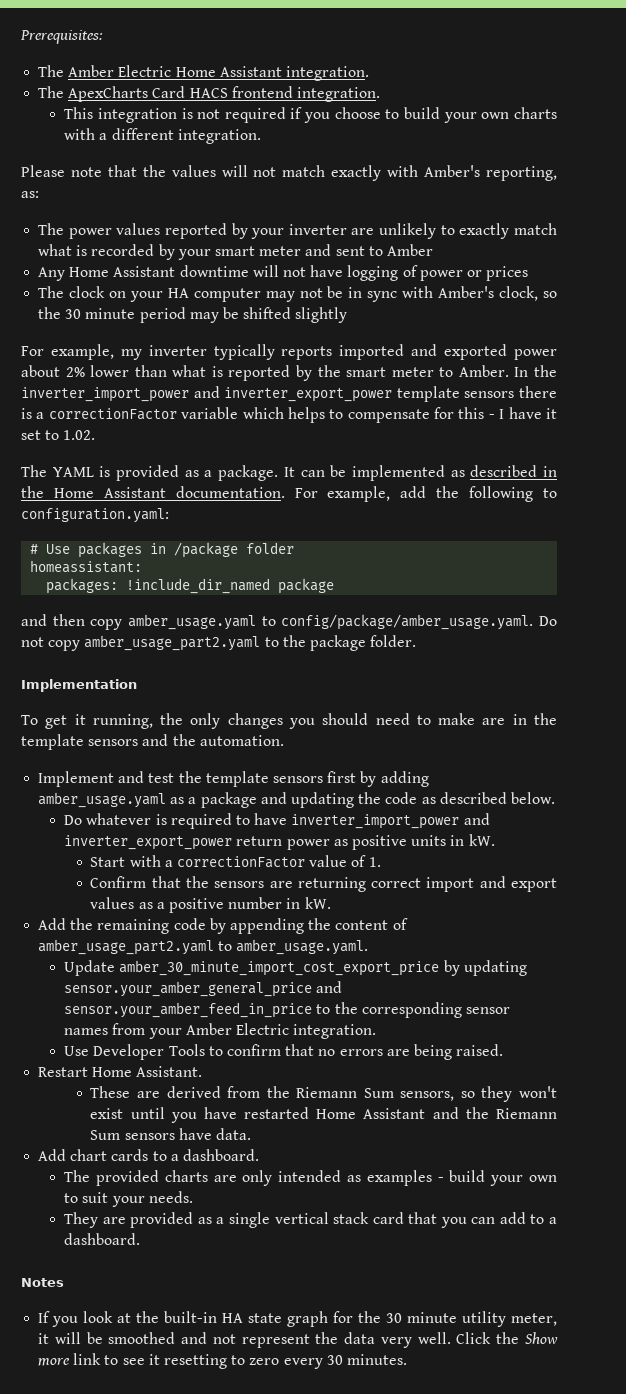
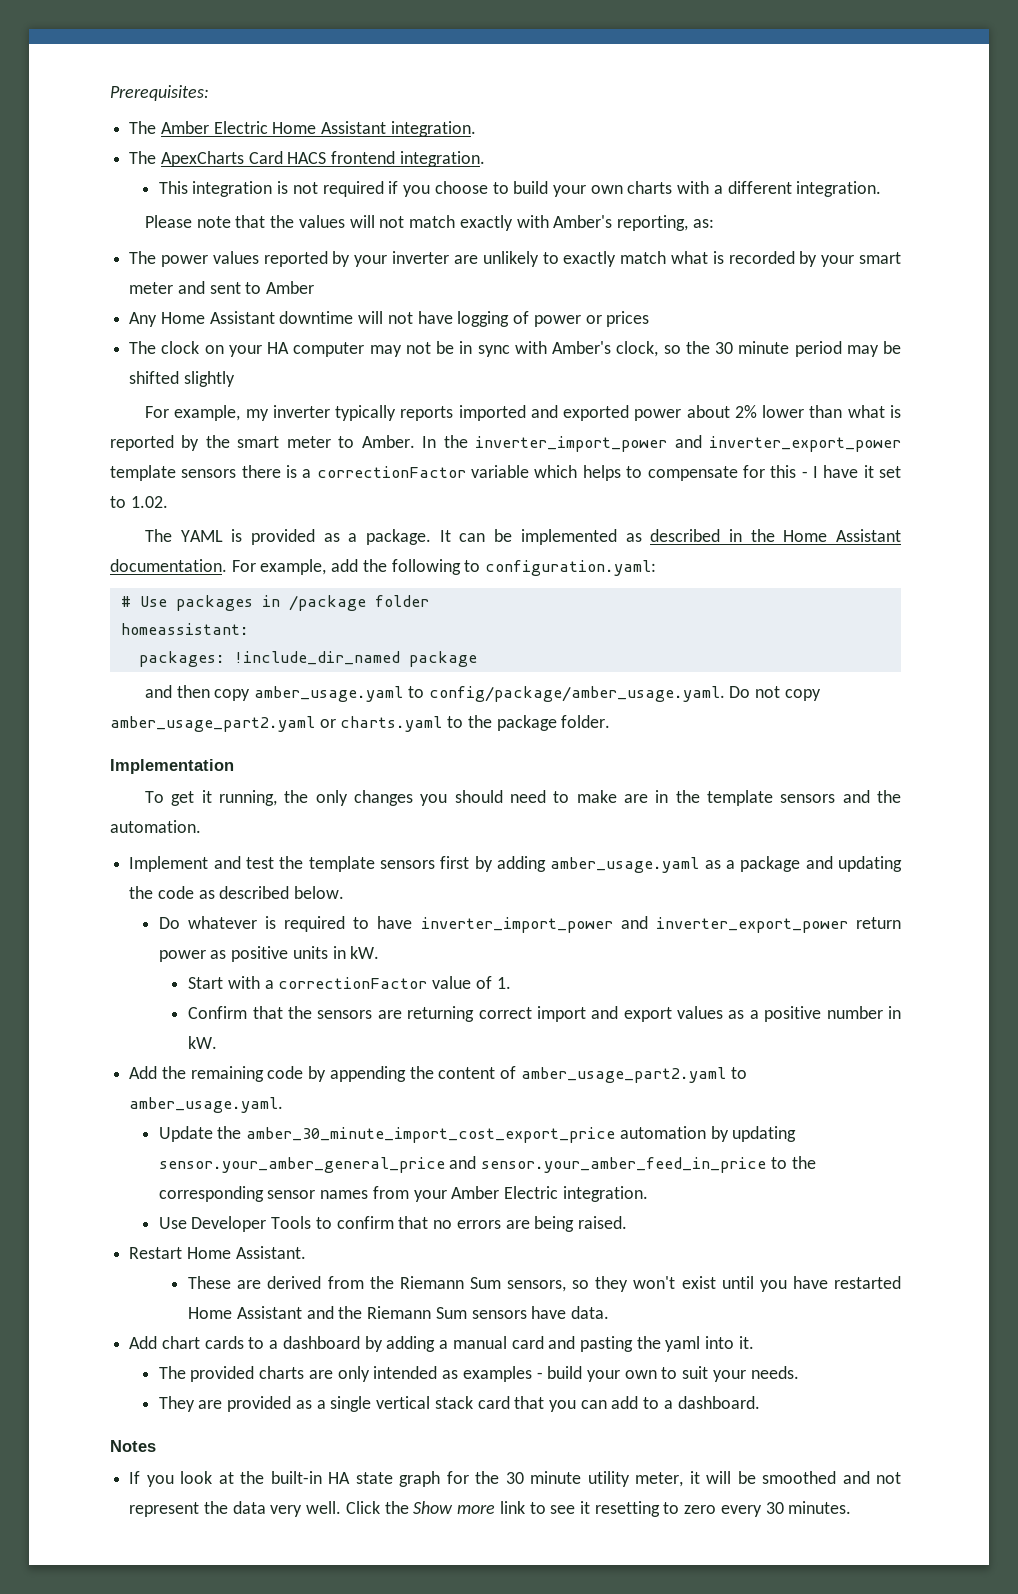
(261, 643) none -> [319,716,443,732] or charts.yaml
[119,960,440,976] amber_30_minute_import_cost_export_price -> [217,1126,706,1143] the amber_30_minute_import_cost_export_price automation
[182,1149,259,1161] dashboard. -> [282,1336,754,1352] dashboard by adding a manual card and pasting the yaml into it.

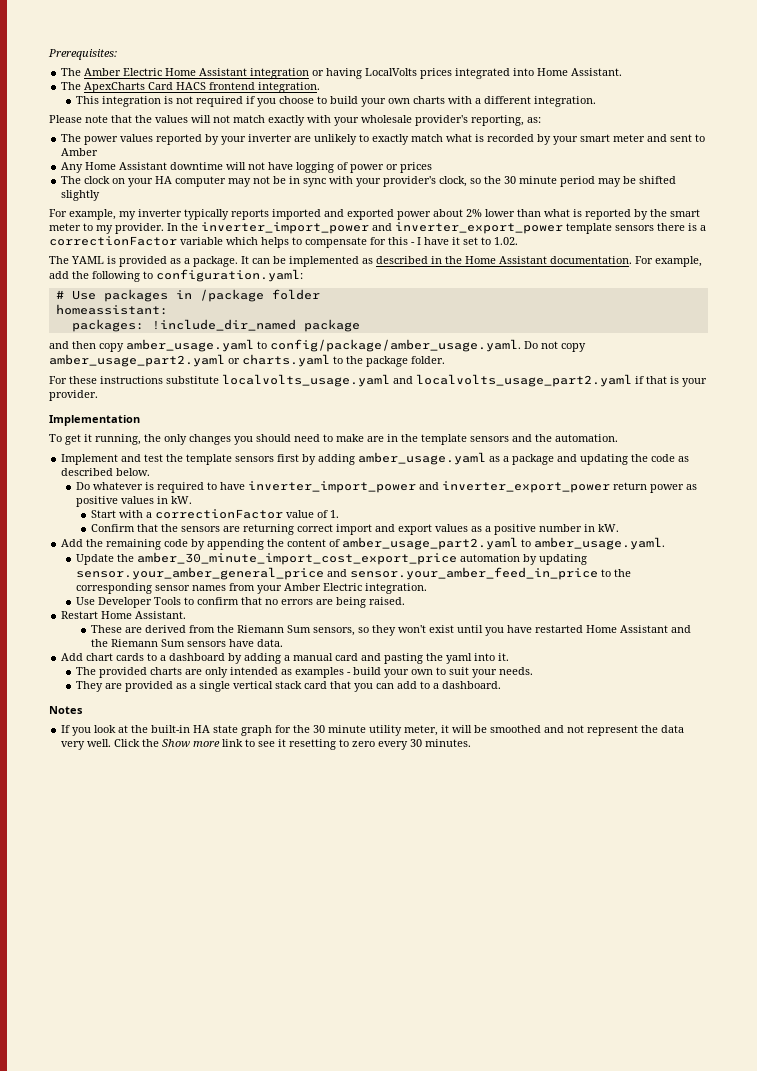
[390,121,476,137] integration. -> [250,68,623,79] integration or having LocalVolts prices integrated into Home Assistant.
[553,215,613,228] Amber's -> [334,115,468,126] your wholesale provider's
[552,341,612,354] Amber's -> [356,176,437,187] your provider's
[361,435,415,448] Amber. -> [96,223,164,234] my provider.
(611, 721) none -> [49,374,707,387] [49,390,98,401] // For these instructions substitute localvolts_usage.yaml and localvolts_usage_part2.yaml if that is your provider.
[292,946,328,959] units -> [120,496,154,504] values

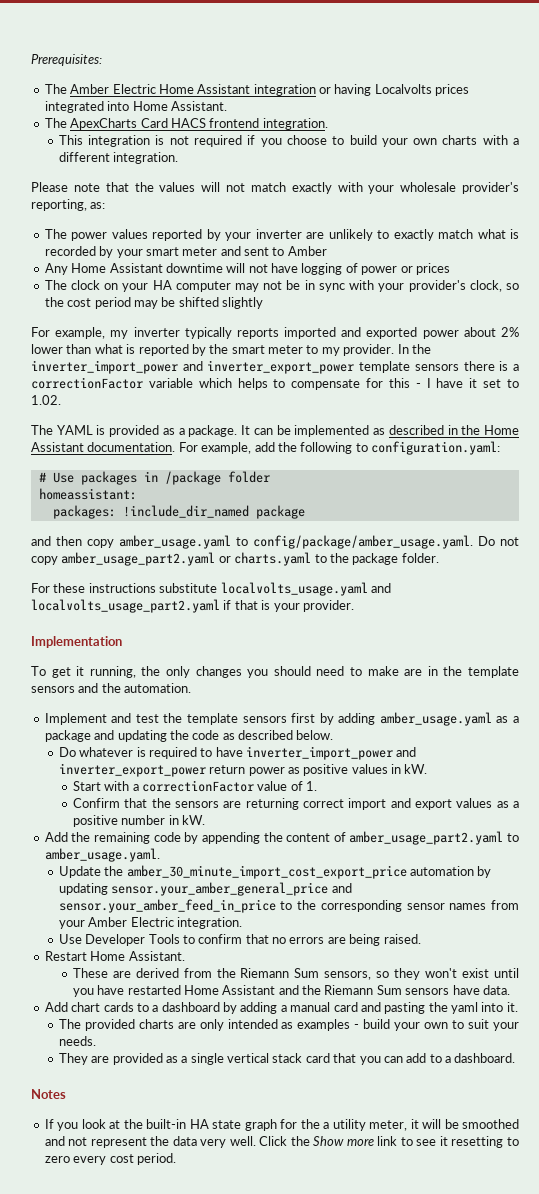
[365,68,418,76] LocalVolts -> [374,84,432,94] Localvolts
[504,176,558,184] 30 minute -> [67,298,92,307] cost
[313,725,367,733] 30 minute -> [323,1122,330,1129] a
[410,739,472,747] 30 minutes. -> [109,1153,176,1165] cost period.

